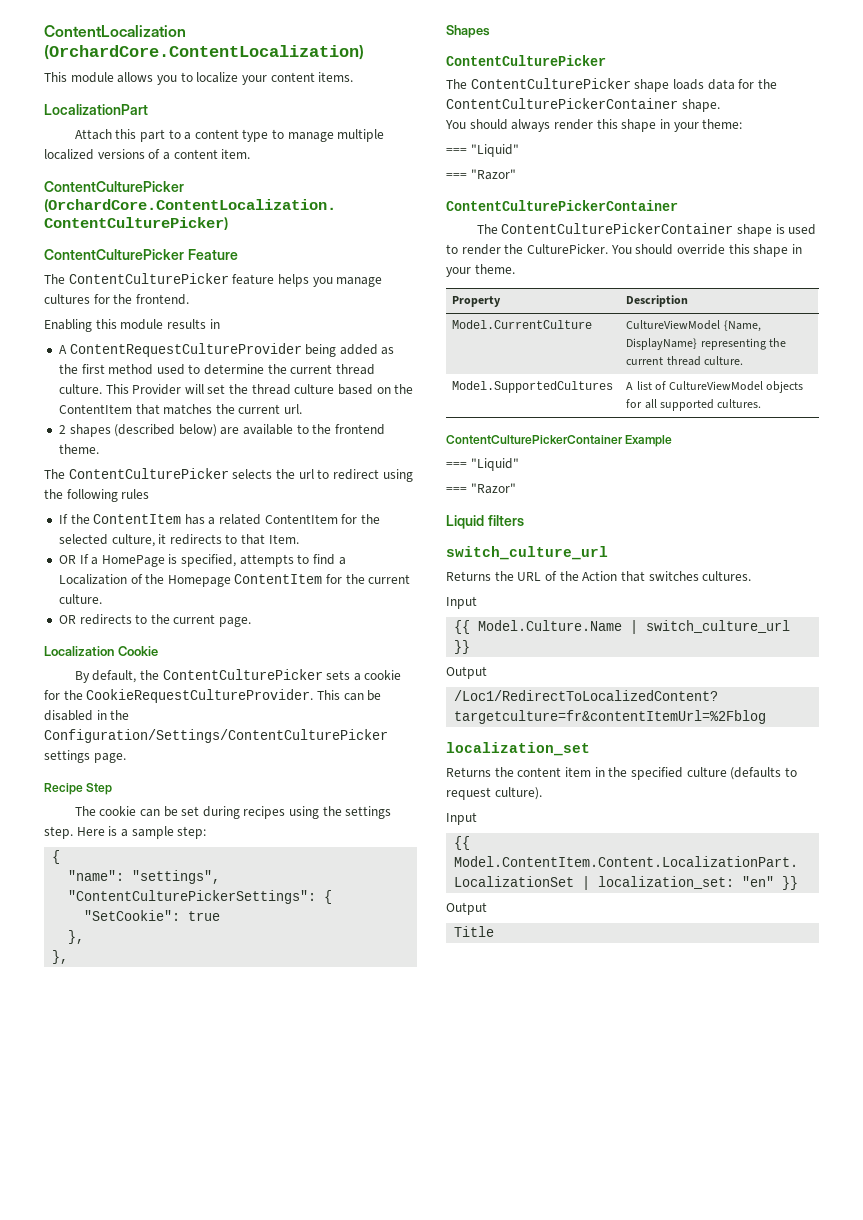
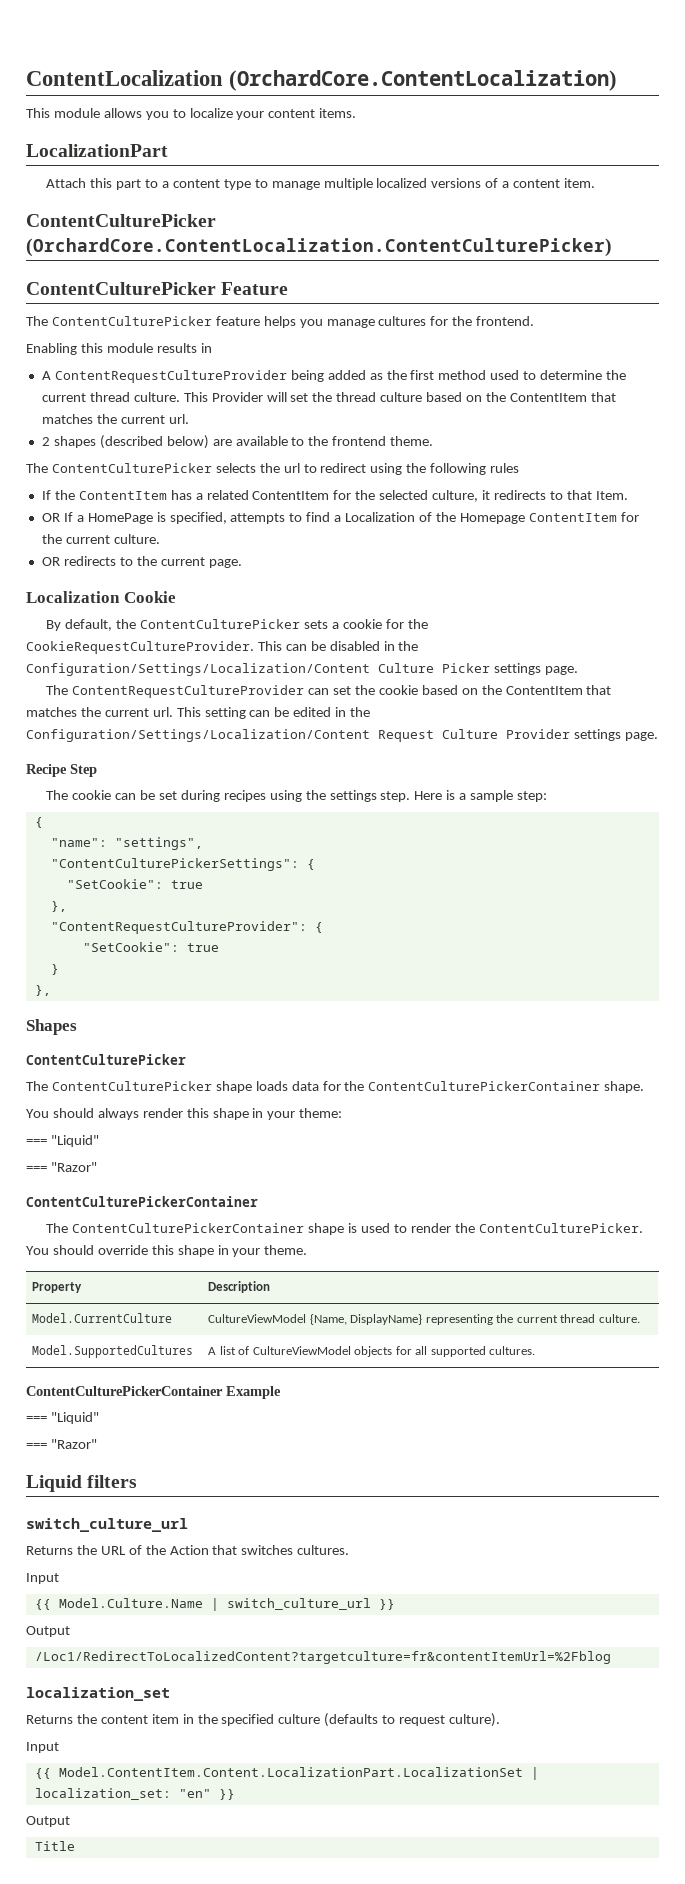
[44,729,388,743] Configuration/Settings/ContentCulturePicker -> [26,663,578,676] [46,685,612,698] [26,707,371,719] [26,729,570,742] Configuration/Settings/Localization/Content Culture Picker settings page. // The ContentRequestCultureProvider can set the cookie based on the ContentItem that matches the current url. This setting can be edited in the Configuration/Settings/Localization/Content Request Culture Provider
(85, 937) none -> [50,921,323,934] [82,942,219,952] [50,964,59,975] // "ContentRequestCultureProvider": { // "SetCookie": true // }
[526,244,608,254] CulturePicker. -> [478,1223,643,1233] ContentCulturePicker.

